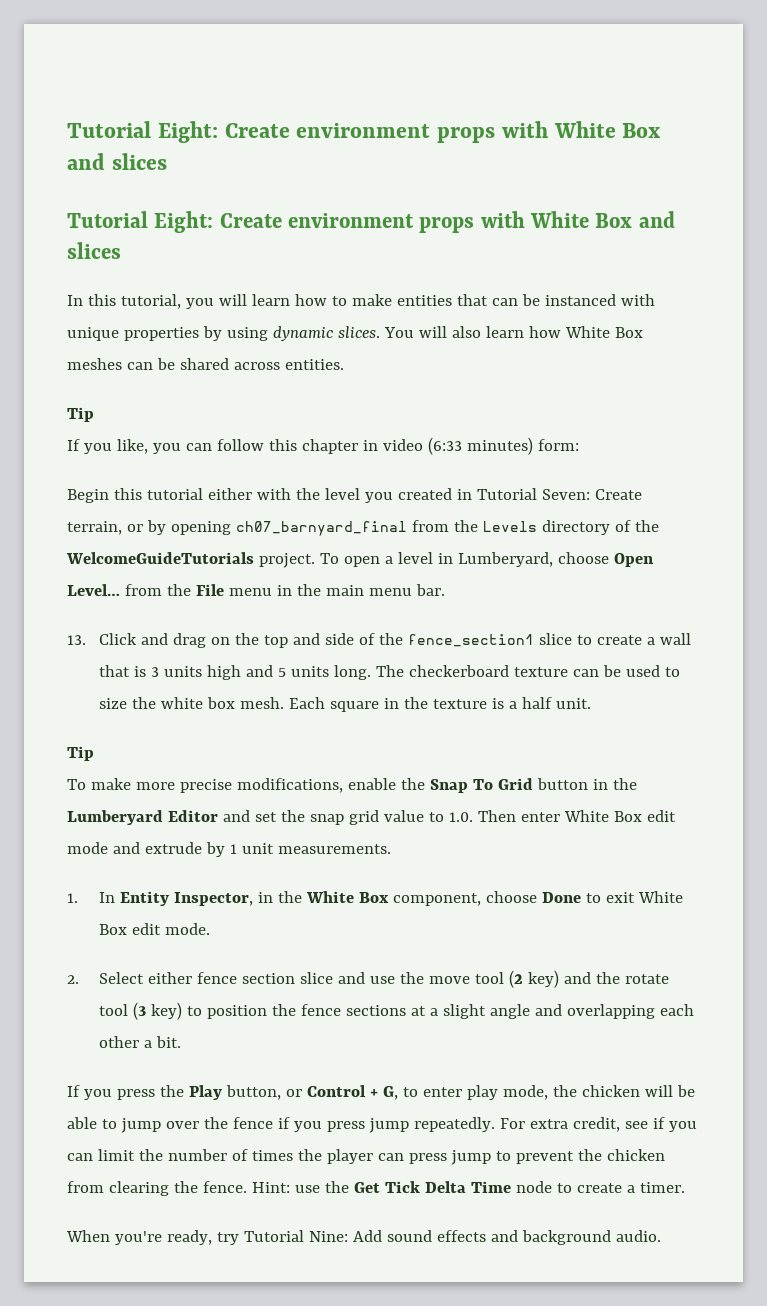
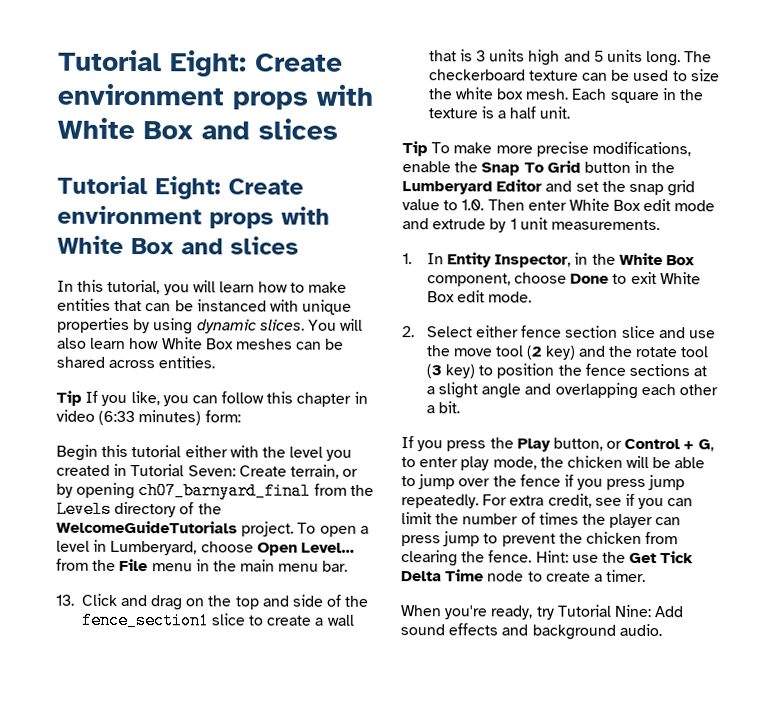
(94, 414) // -> (82, 398) none
(94, 753) // -> (428, 149) none

